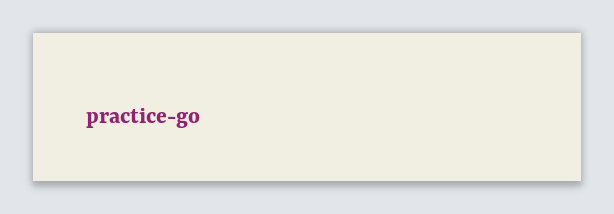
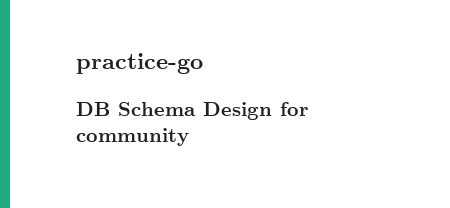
(200, 118) none -> [76,102,308,120] [76,128,189,146] // DB Schema Design for community

